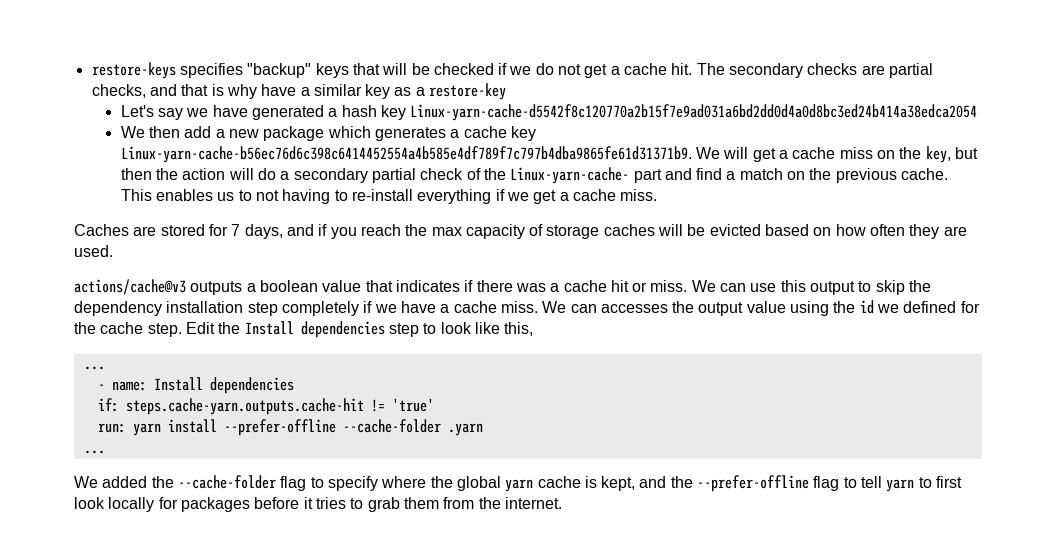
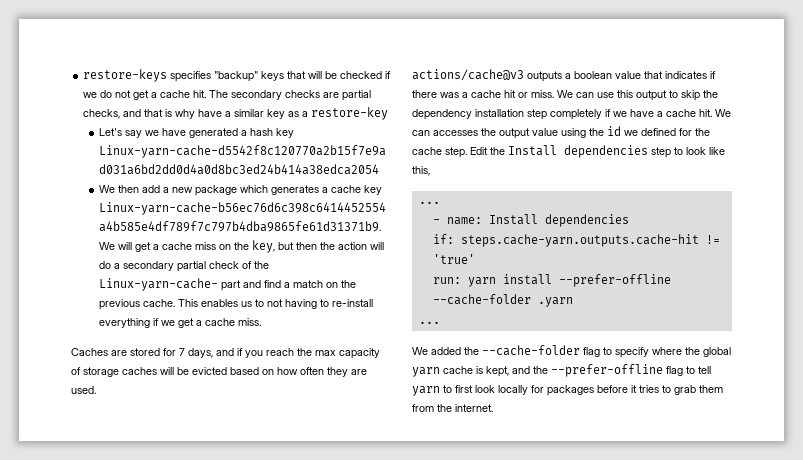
[500,301,538,313] miss. -> [699,109,712,117] hit.

